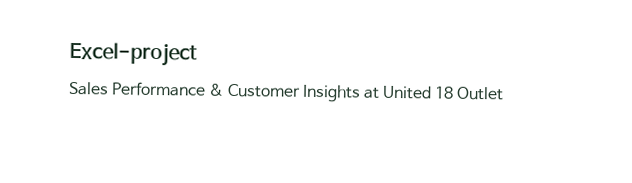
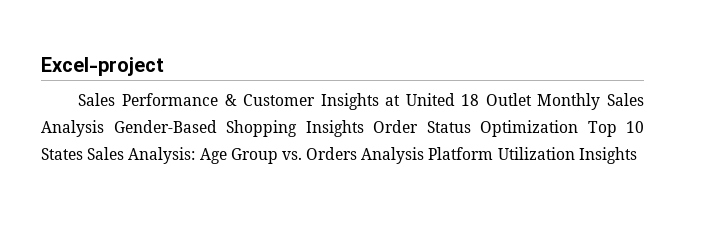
(505, 93) none -> [537,93,645,110] [41,120,644,137] [41,147,637,164] Monthly Sales Analysis Gender-Based Shopping Insights Order Status Optimization Top 10 States Sales Analysis: Age Group vs. Orders Analysis Platform Utilization Insights

